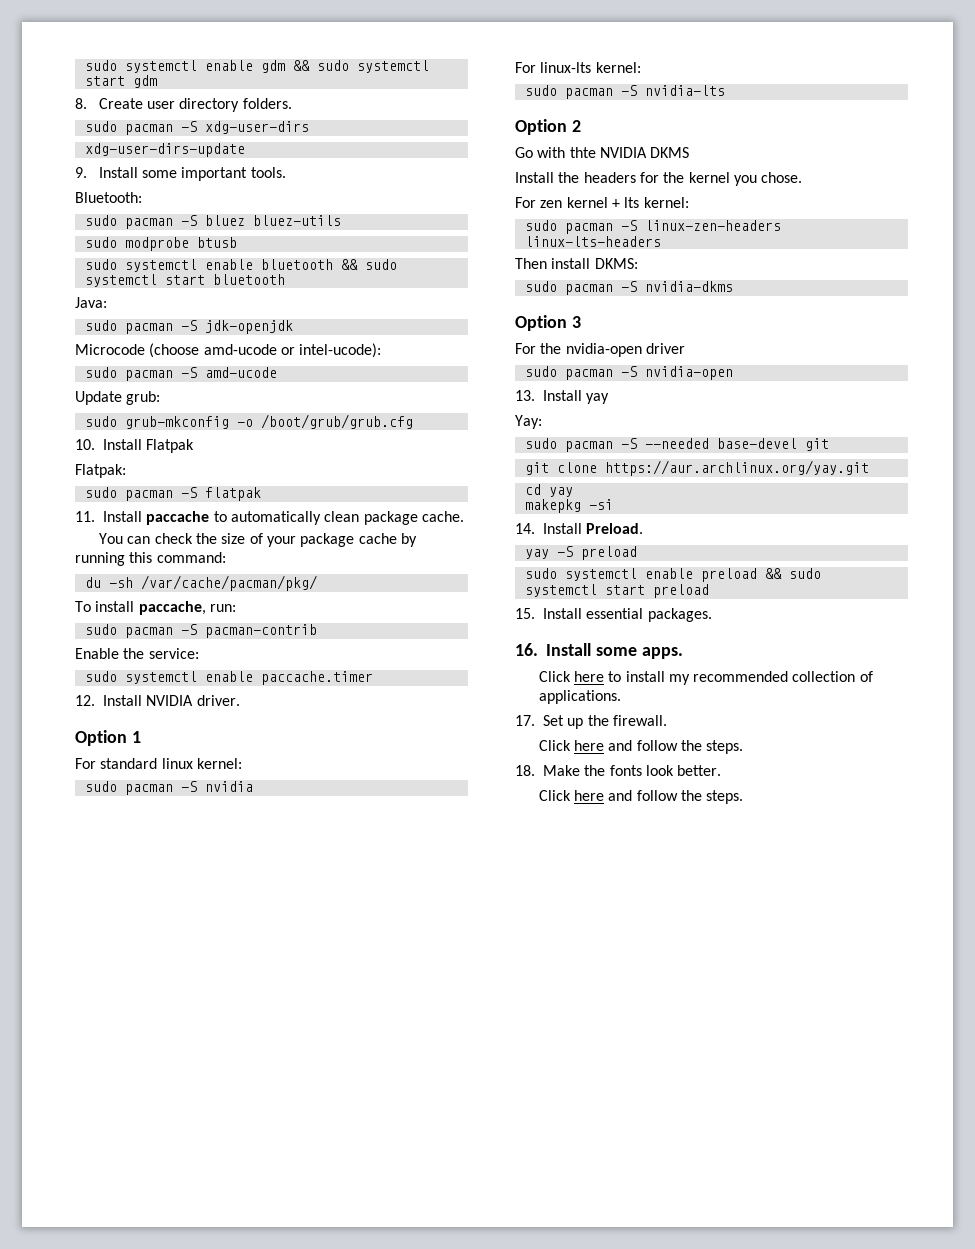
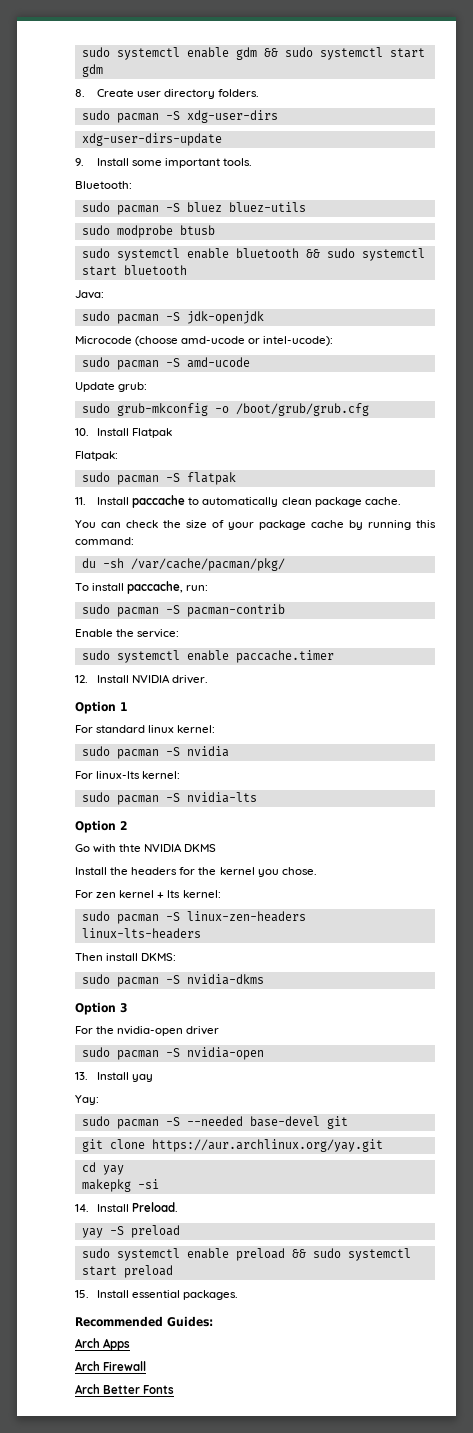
[515,643,683,659] [538,671,873,685] [538,690,621,704] [515,715,667,729] [538,740,744,754] [515,765,722,776] [538,790,744,804] 16. Install some apps. // Click here to install my recommended collection of applications. // 17. Set up the firewall. // Click here and follow the steps. // 18. Make the fonts look better. // Click here and follow the steps. -> [75,1316,213,1327] [75,1338,131,1351] [75,1361,147,1371] [75,1384,175,1394] Recommended Guides: // Arch Apps // Arch Firewall // Arch Better Fonts

